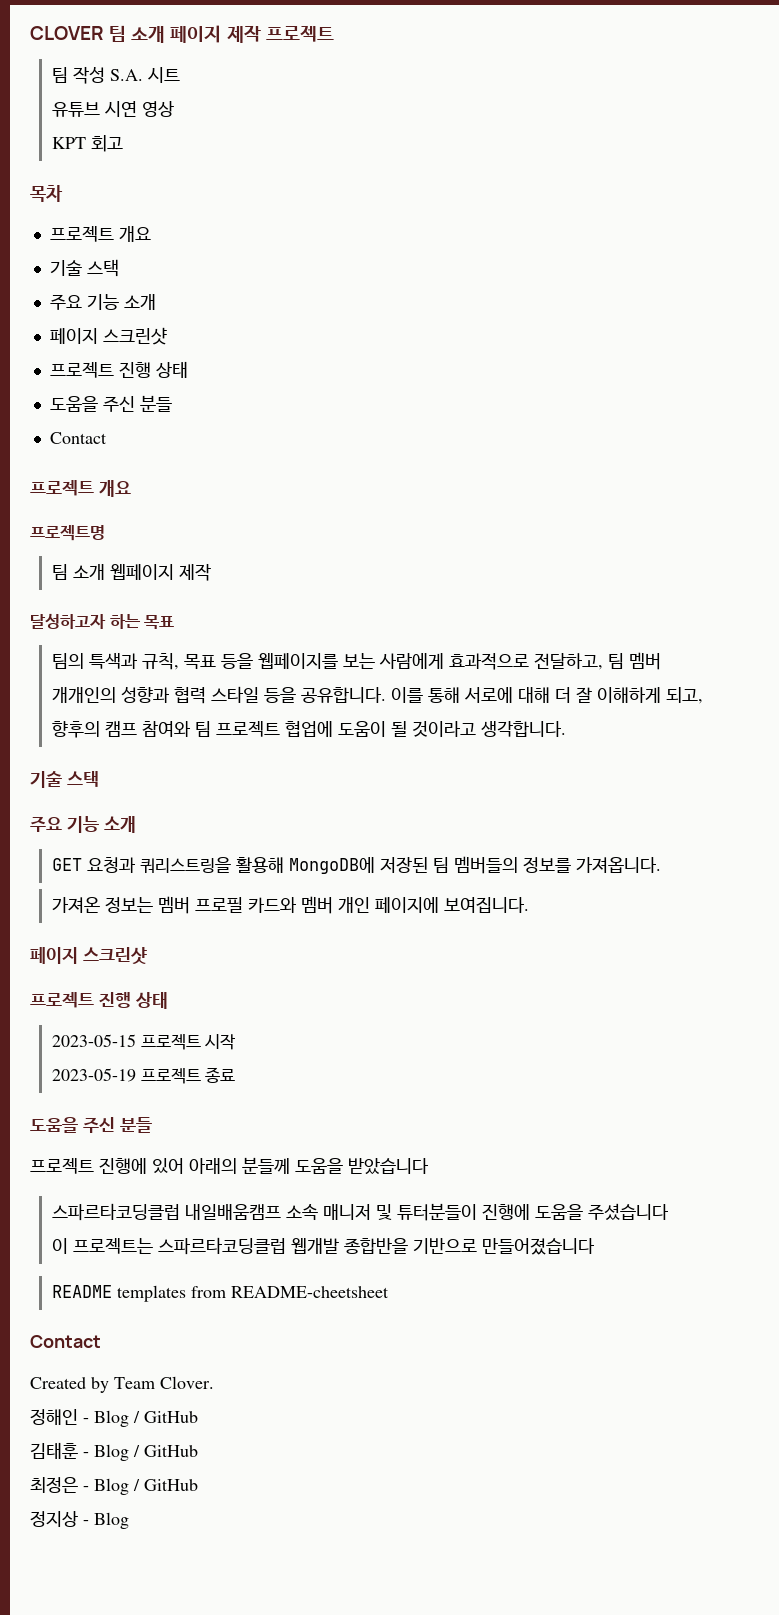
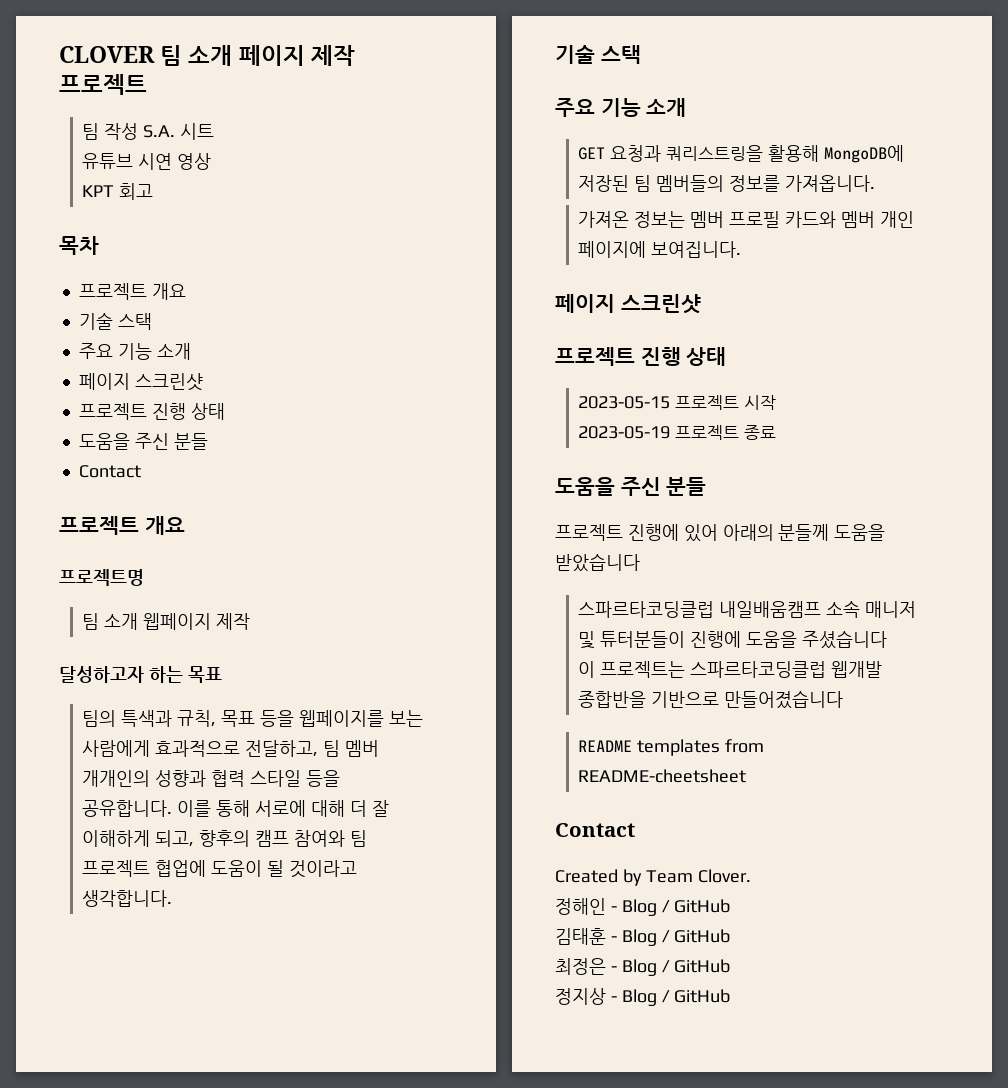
(129, 1520) none -> [661,989,731,1003] / GitHub

